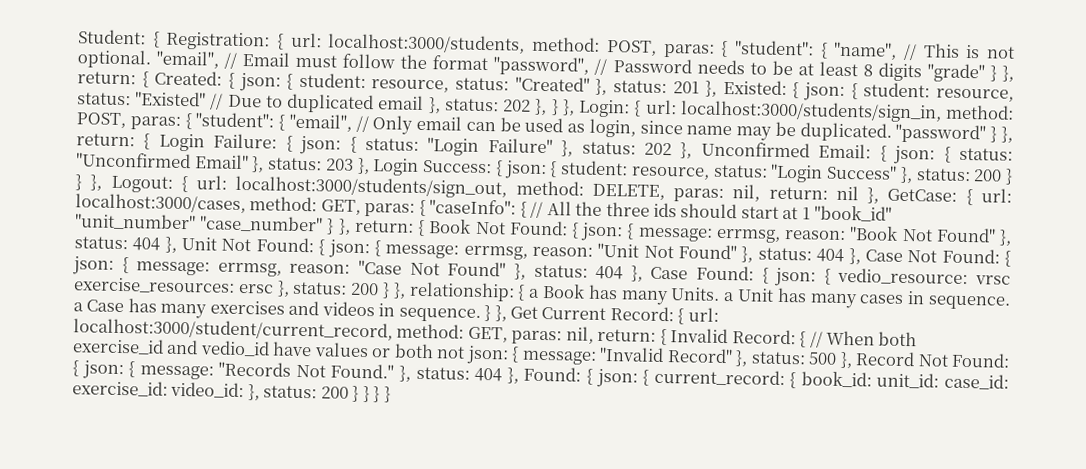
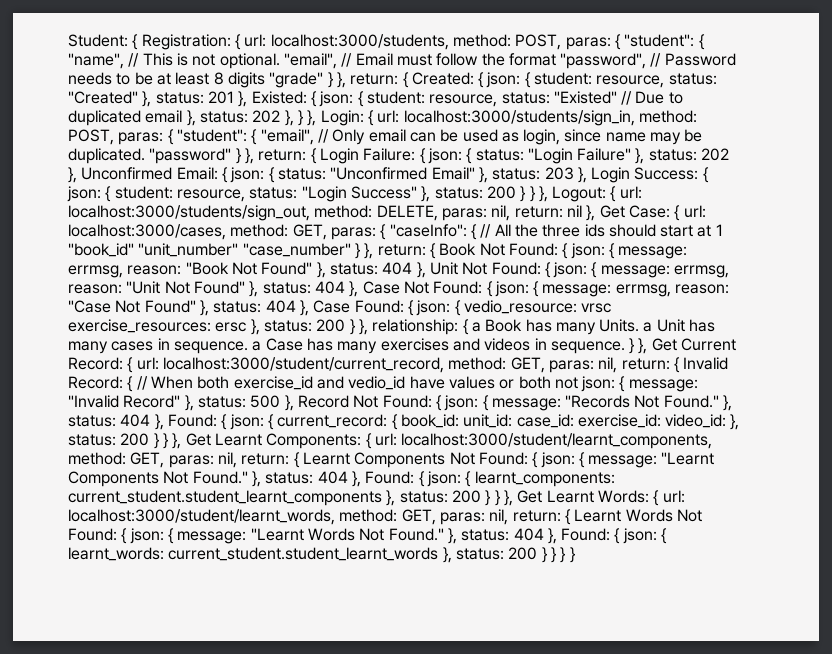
[887,188,958,202] GetCase: -> [599,205,670,218] Get Case:
(370, 394) none -> [172,433,713,449] [68,452,715,468] [68,471,615,487] [68,490,685,506] [68,509,702,525] [68,528,668,544] [68,547,556,563] }, Get Learnt Components: { url: localhost:3000/student/learnt_components, method: GET, paras: nil, return: { Learnt Components Not Found: { json: { message: "Learnt Components Not Found." }, status: 404 }, Found: { json: { learnt_components: current_student.student_learnt_components }, status: 200 } } }, Get Learnt Words: { url: localhost:3000/student/learnt_words, method: GET, paras: nil, return: { Learnt Words Not Found: { json: { message: "Learnt Words Not Found." }, status: 404 }, Found: { json: { learnt_words: current_student.student_learnt_words }, status: 200 } }

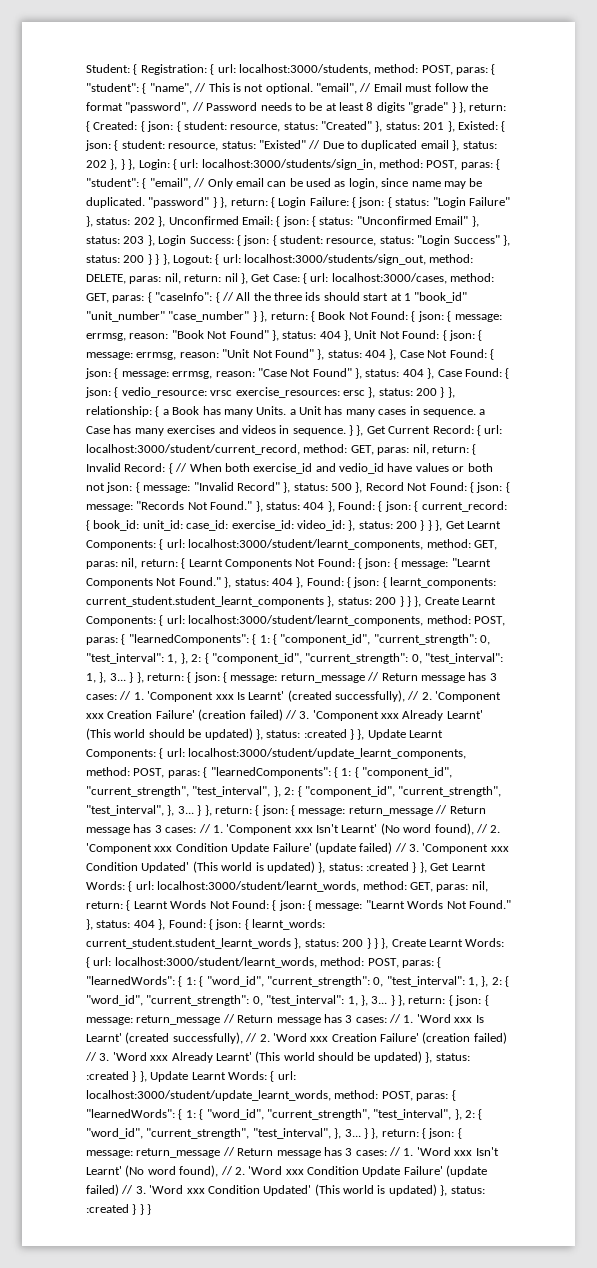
(513, 498) none -> [424,597,496,605] [86,615,505,626] [86,634,490,645] [86,653,503,664] [86,672,497,683] [86,690,502,702] [86,709,483,721] [86,728,444,740] [86,748,467,759] [86,767,452,778] [86,786,502,797] [86,805,486,816] [86,823,501,835] [86,842,509,854] [86,861,427,873] Create Learnt Components: { url: localhost:3000/student/learnt_components, method: POST, paras: { "learnedComponents": { 1: { "component_id", "current_strength": 0, "test_interval": 1, }, 2: { "component_id", "current_strength": 0, "test_interval": 1, }, 3... } }, return: { json: { message: return_message // Return message has 3 cases: // 1. 'Component xxx Is Learnt' (created successfully), // 2. 'Component xxx Creation Failure' (creation failed) // 3. 'Component xxx Already Learnt' (This world should be updated) }, status: :created } }, Update Learnt Components: { url: localhost:3000/student/update_learnt_components, method: POST, paras: { "learnedComponents": { 1: { "component_id", "current_strength", "test_interval", }, 2: { "component_id", "current_strength", "test_interval", }, 3... } }, return: { json: { message: return_message // Return message has 3 cases: // 1. 'Component xxx Isn't Learnt' (No word found), // 2. 'Component xxx Condition Update Failure' (update failed) // 3. 'Component xxx Condition Updated' (This world is updated) }, status: :created } },
[560,547,575,563] } } -> [381,938,505,949] [86,957,442,968] [86,976,510,987] [86,995,489,1006] [86,1014,484,1025] [86,1032,507,1044] [85,1051,470,1063] [86,1071,296,1082] [86,1090,456,1101] [86,1109,483,1120] [86,1128,462,1139] [86,1147,499,1158] [86,1165,488,1177] [86,1184,485,1196] [86,1204,152,1215] }, Create Learnt Words: { url: localhost:3000/student/learnt_words, method: POST, paras: { "learnedWords": { 1: { "word_id", "current_strength": 0, "test_interval": 1, }, 2: { "word_id", "current_strength": 0, "test_interval": 1, }, 3... } }, return: { json: { message: return_message // Return message has 3 cases: // 1. 'Word xxx Is Learnt' (created successfully), // 2. 'Word xxx Creation Failure' (creation failed) // 3. 'Word xxx Already Learnt' (This world should be updated) }, status: :created } }, Update Learnt Words: { url: localhost:3000/student/update_learnt_words, method: POST, paras: { "learnedWords": { 1: { "word_id", "current_strength", "test_interval", }, 2: { "word_id", "current_strength", "test_interval", }, 3... } }, return: { json: { message: return_message // Return message has 3 cases: // 1. 'Word xxx Isn't Learnt' (No word found), // 2. 'Word xxx Condition Update Failure' (update failed) // 3. 'Word xxx Condition Updated' (This world is updated) }, status: :created } } }

